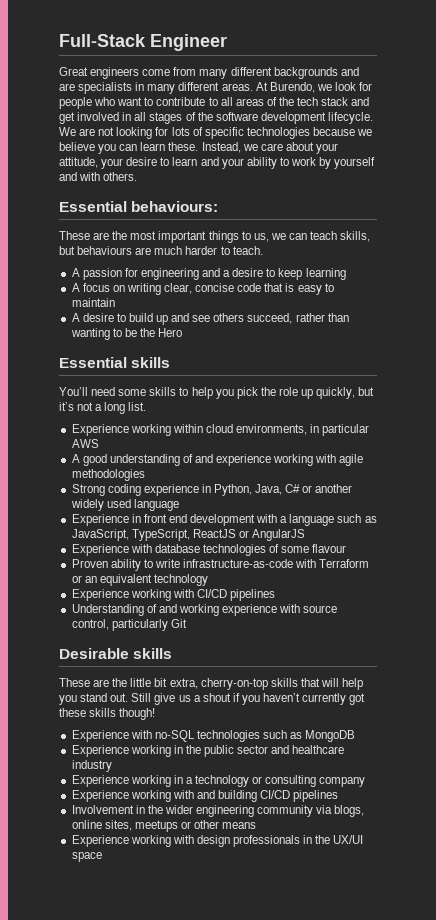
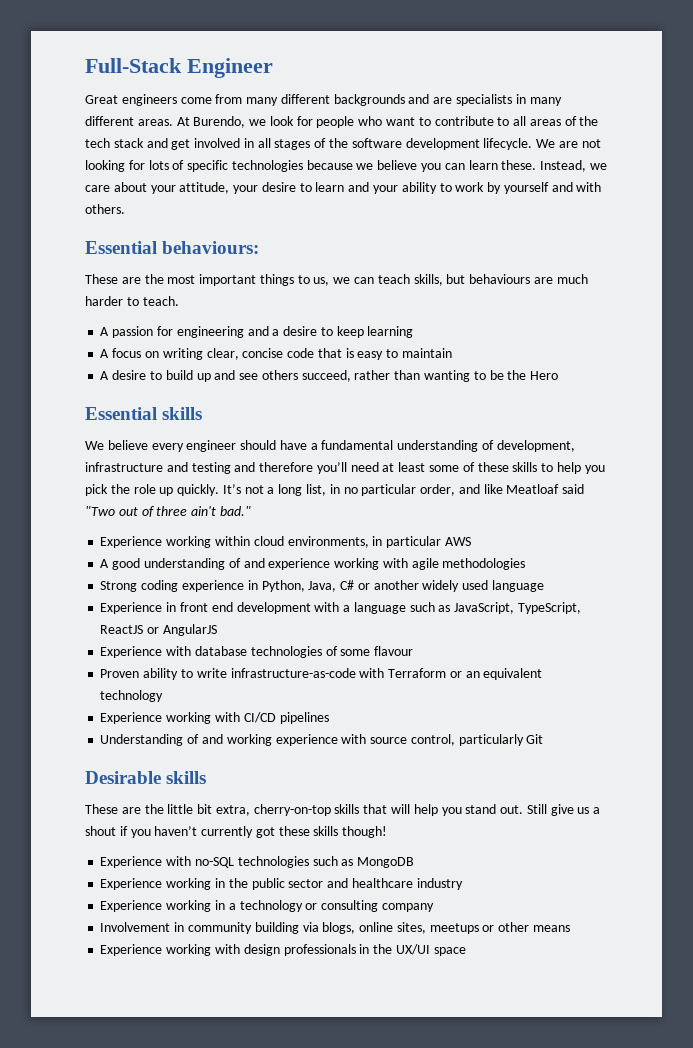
[59,387,147,396] You’ll need some -> [85,440,575,452] [85,462,509,474] We believe every engineer should have a fundamental understanding of development, infrastructure and testing and therefore you’ll need at least some of these
[316,387,375,399] [59,402,147,414] quickly, but it’s not a long list. -> [177,484,585,496] [85,506,251,517] quickly. It’s not a long list, in no particular order, and like Meatloaf said "Two out of three ain't bad."
[71,790,339,802] [71,805,314,817] Experience working with and building CI/CD pipelines // Involvement in the wider engineering community -> [100,922,299,934] Involvement in community building

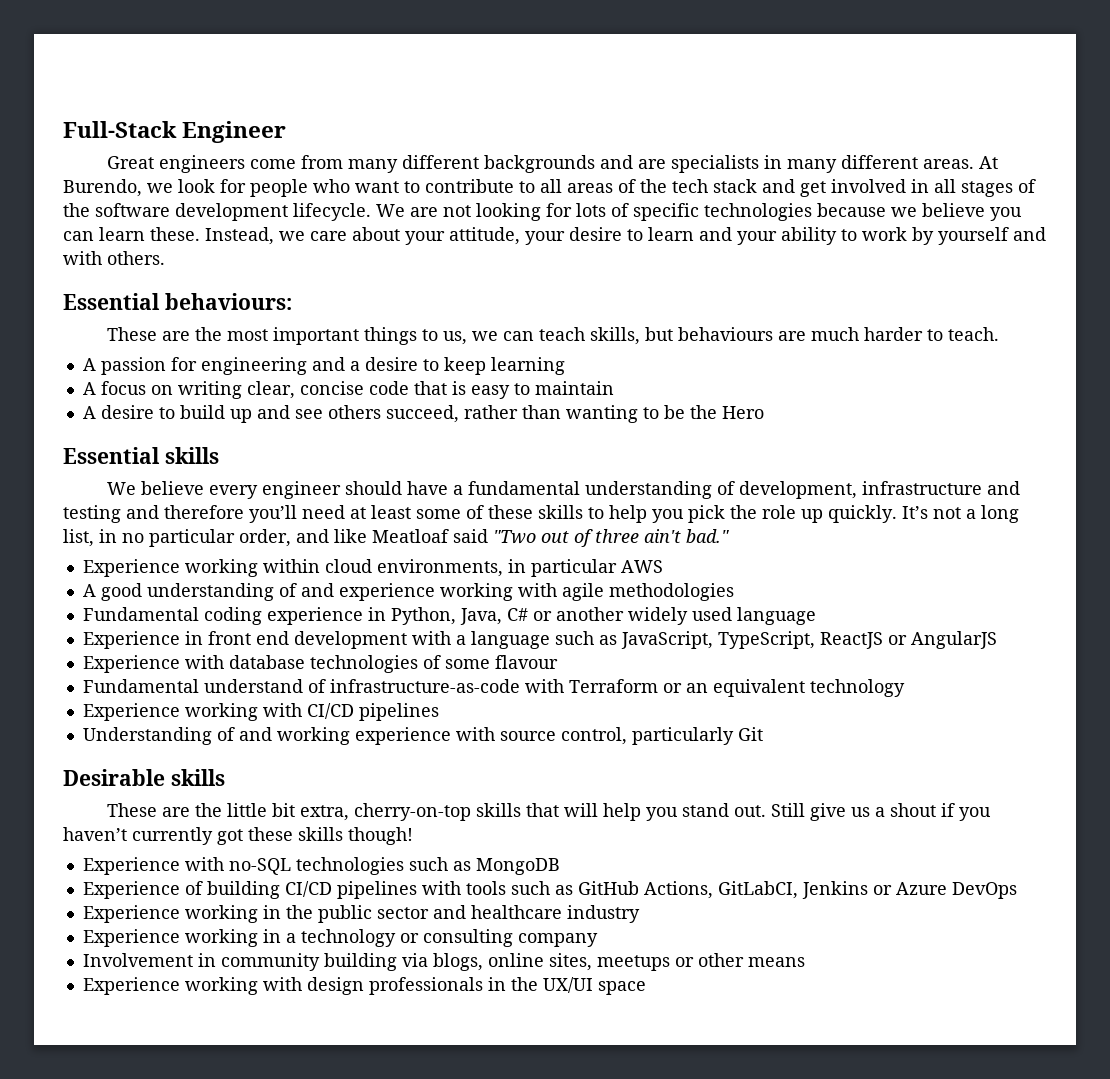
[100,581,138,592] Strong -> [82,607,199,621] Fundamental
[100,668,227,680] Proven ability to write -> [82,679,326,693] Fundamental understand of
(415, 862) none -> [82,881,1017,899] // Experience of building CI/CD pipelines with tools such as GitHub Actions, GitLabCI, Jenkins or Azure DevOps

